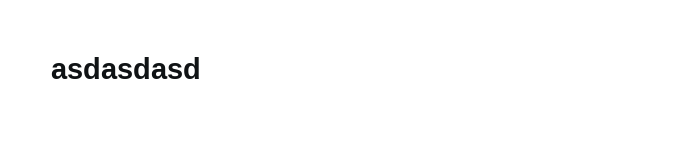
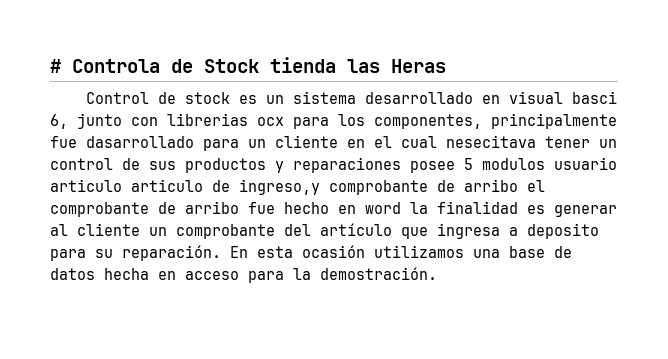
[51,57,201,79] asdasdasd -> [50,57,446,73] [86,91,618,104] [50,113,617,129] [50,135,617,151] [50,157,617,173] [50,179,545,195] [50,201,617,217] [50,223,599,239] [50,245,572,261] [50,267,437,283] # Controla de Stock tienda las Heras // Control de stock es un sistema desarrollado en visual basci 6, junto con librerias ocx para los componentes, principalmente fue dasarrollado para un cliente en el cual nesecitava tener un control de sus productos y reparaciones posee 5 modulos usuario articulo articulo de ingreso,y comprobante de arribo el comprobante de arribo fue hecho en word la finalidad es generar al cliente un comprobante del artículo que ingresa a deposito para su reparación. En esta ocasión utilizamos una base de datos hecha en acceso para la demostración.

